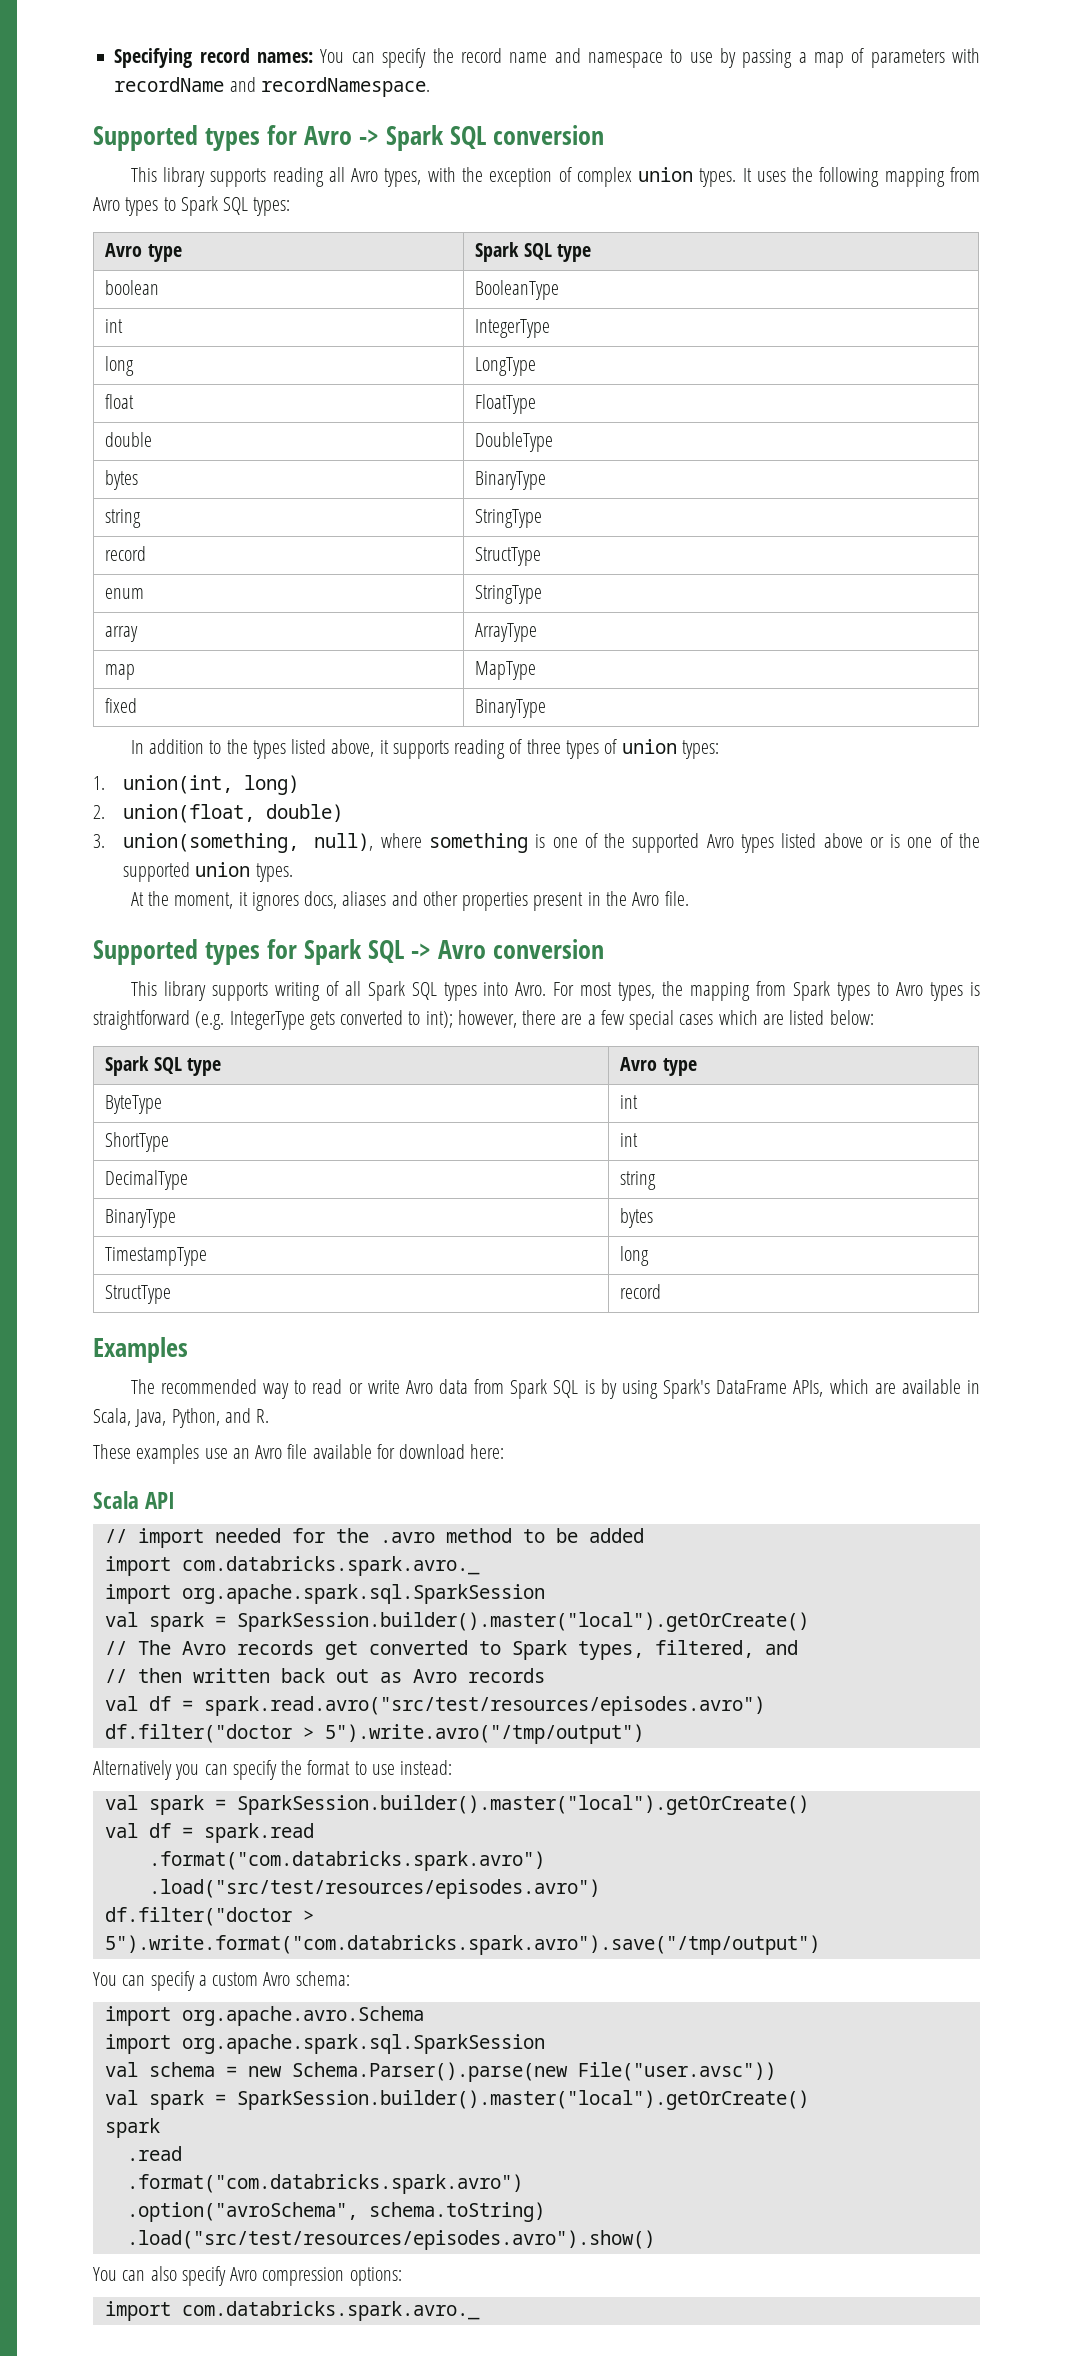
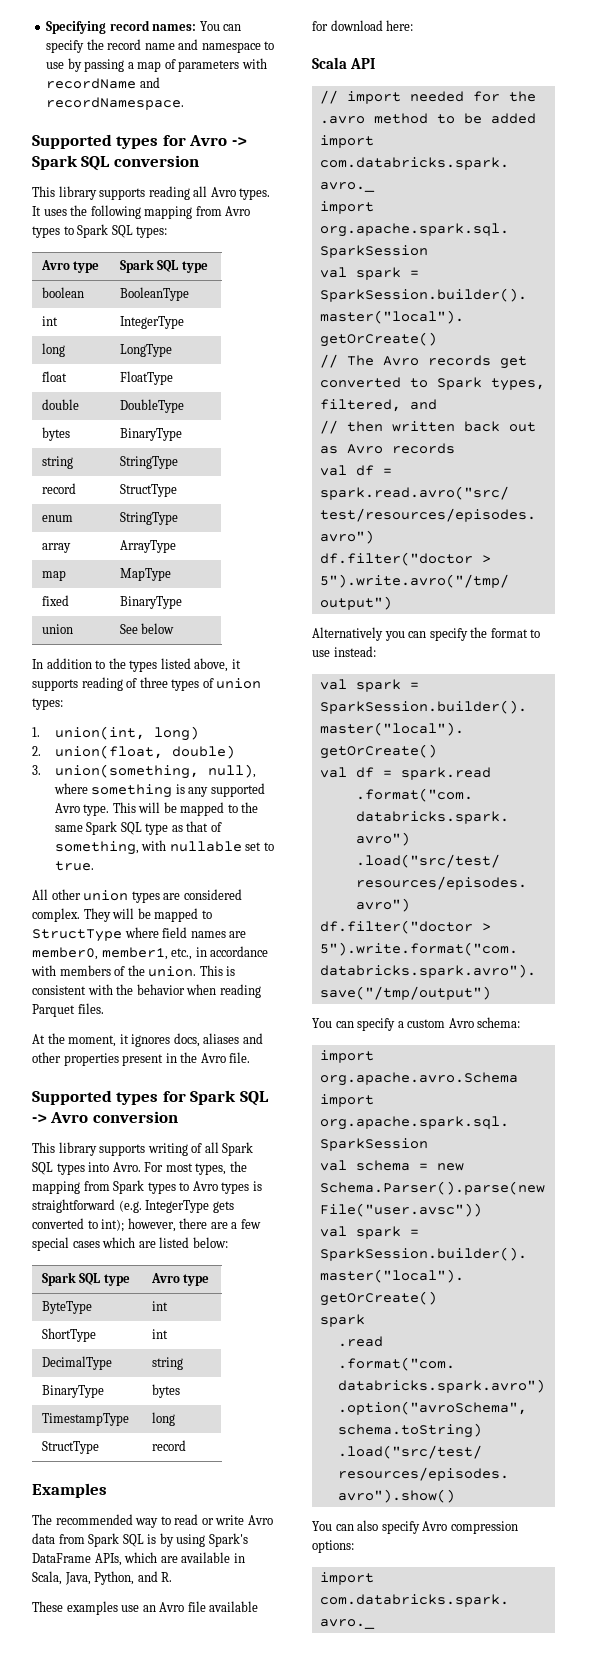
[384,167,694,187] types, with the exception of complex union -> (236, 192) none
(547, 708) none -> [41,624,73,634] [119,623,175,634] // union | See below
[552,833,981,853] [123,862,293,882] one of the supported Avro types listed above or is one of the supported union types. -> [188,783,265,797] [54,802,259,816] [54,821,222,835] [54,840,274,855] [54,861,94,871] [32,889,242,903] [32,908,212,922] [32,927,247,942] [32,946,269,960] [31,965,236,977] [32,984,261,998] [32,1003,104,1017] any supported Avro type. This will be mapped to the same Spark SQL type as that of something, with nullable set to true. // All other union types are considered complex. They will be mapped to StructType where field names are member0, member1, etc., in accordance with members of the union. This is consistent with the behavior when reading Parquet files.

